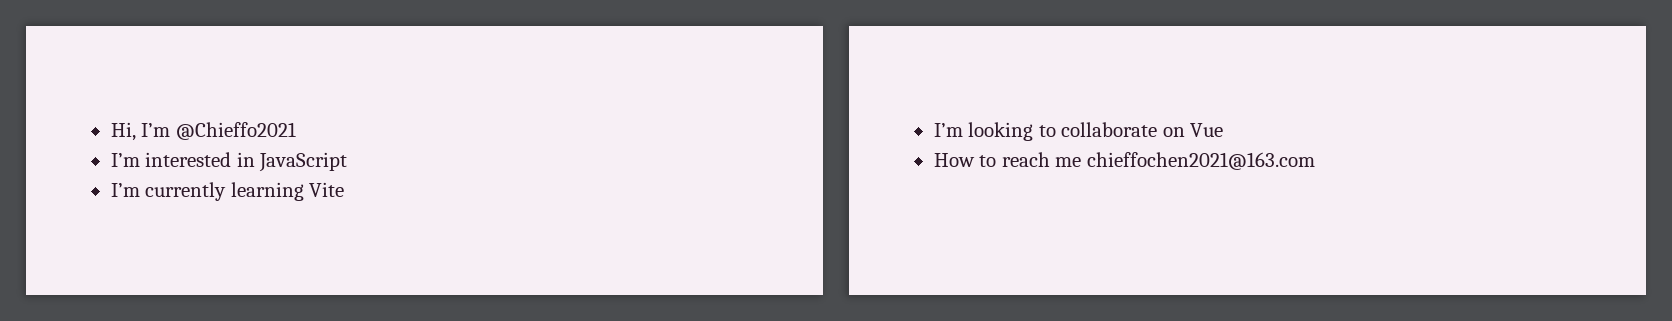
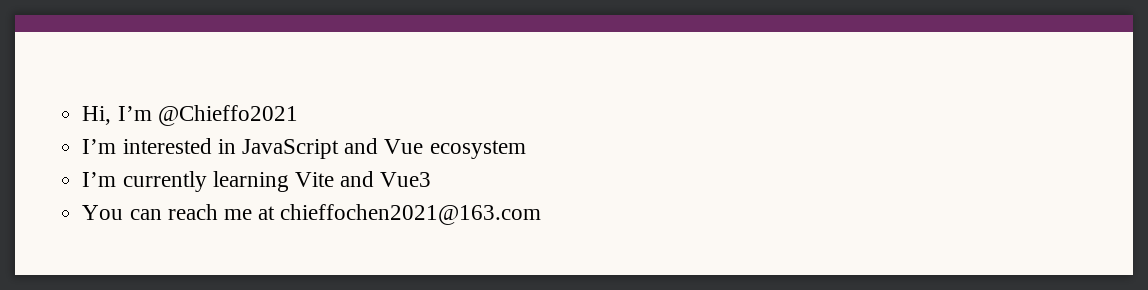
(348, 162) none -> [344,138,526,159] and Vue ecosystem
[933,122,1224,141] [933,153,997,167] // I’m looking to collaborate on Vue // How to -> [340,171,432,187] [82,205,162,220] and Vue3 // You can
(1082, 162) none -> [258,206,276,220] at

